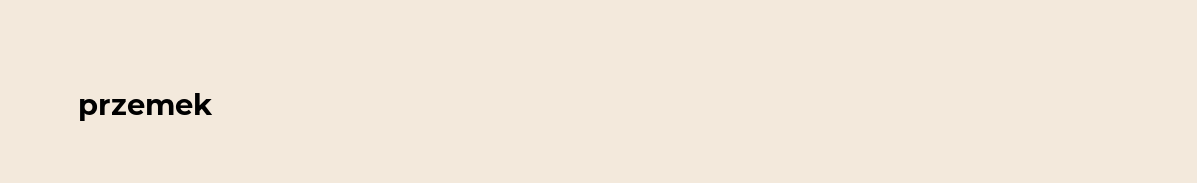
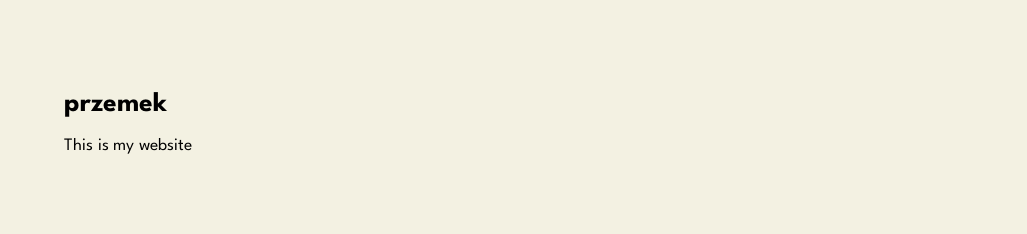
(213, 107) none -> [64,137,193,154] // This is my website

